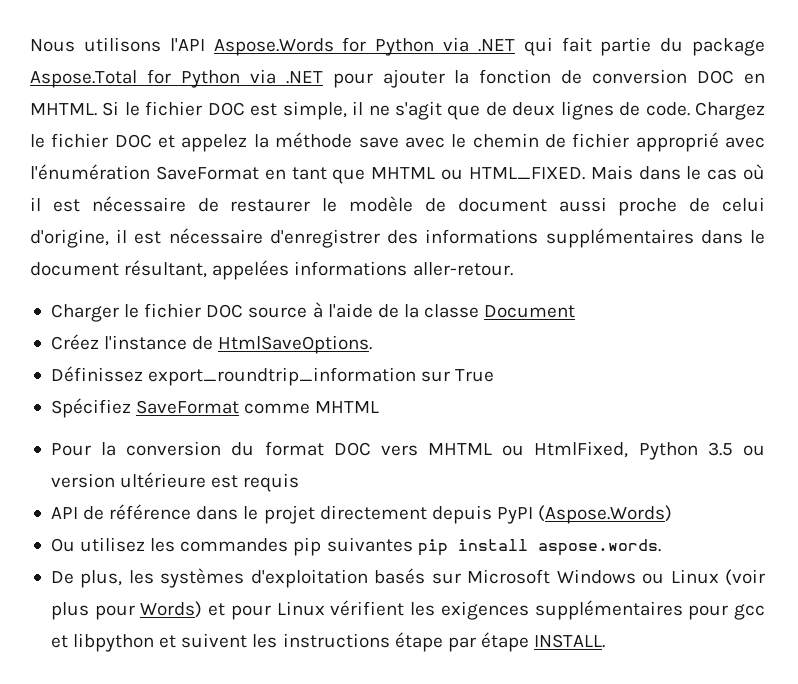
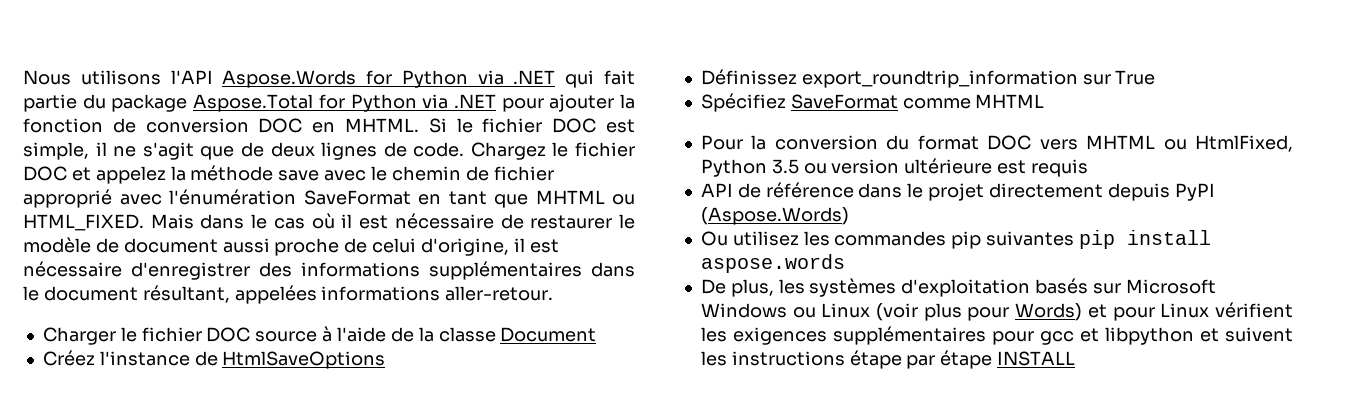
[218,335,373,354] HtmlSaveOptions. -> [222,351,386,369] HtmlSaveOptions
[537,539,661,556] aspose.words. -> [700,254,845,273] aspose.words
[534,634,606,648] INSTALL. -> [997,351,1076,366] INSTALL

